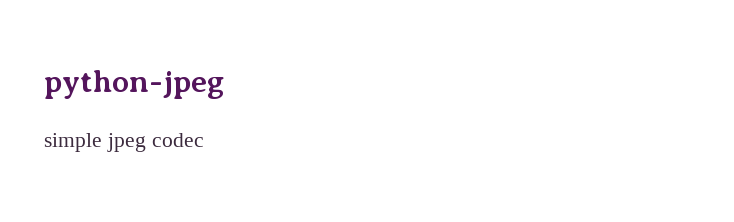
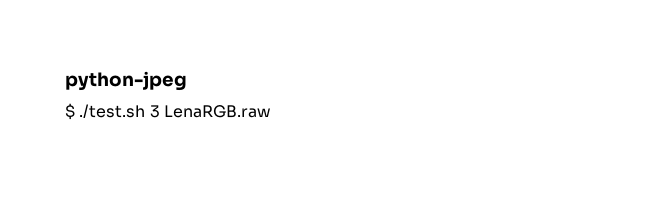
[44,133,204,152] simple jpeg codec -> [65,103,271,120] $ ./test.sh 3 LenaRGB.raw

